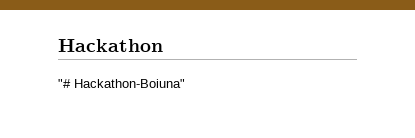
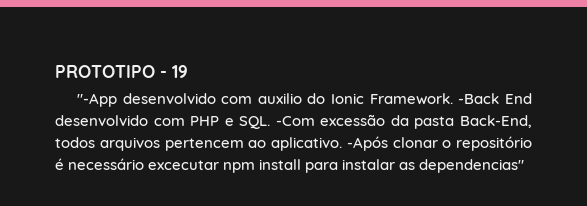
[58,39,163,52] [58,79,185,88] Hackathon // "# Hackathon-Boiuna" -> [55,65,188,78] [76,93,532,107] [55,114,532,129] [55,136,532,151] [55,158,525,173] PROTOTIPO - 19 // "-App desenvolvido com auxilio do Ionic Framework. -Back End desenvolvido com PHP e SQL. -Com excessão da pasta Back-End, todos arquivos pertencem ao aplicativo. -Após clonar o repositório é necessário excecutar npm install para instalar as dependencias"

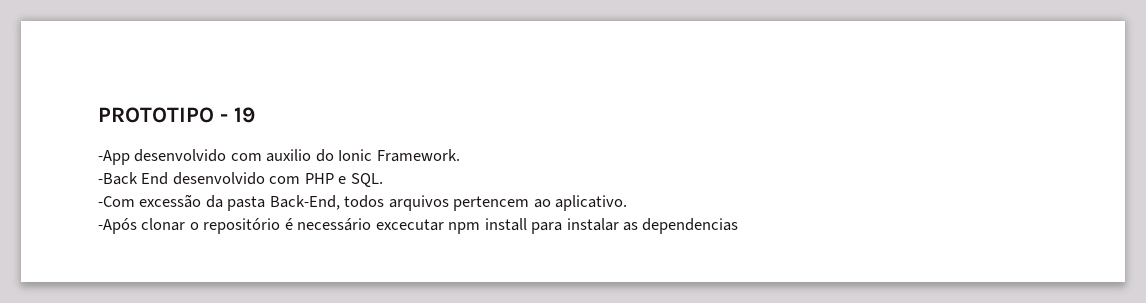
[76,93,117,107] "-App -> [98,150,130,165] -App
(453, 99) none -> (460, 155) //
(271, 122) none -> (383, 180) //
(342, 144) none -> (628, 203) //
[419,159,525,173] dependencias" -> [642,218,739,234] dependencias

